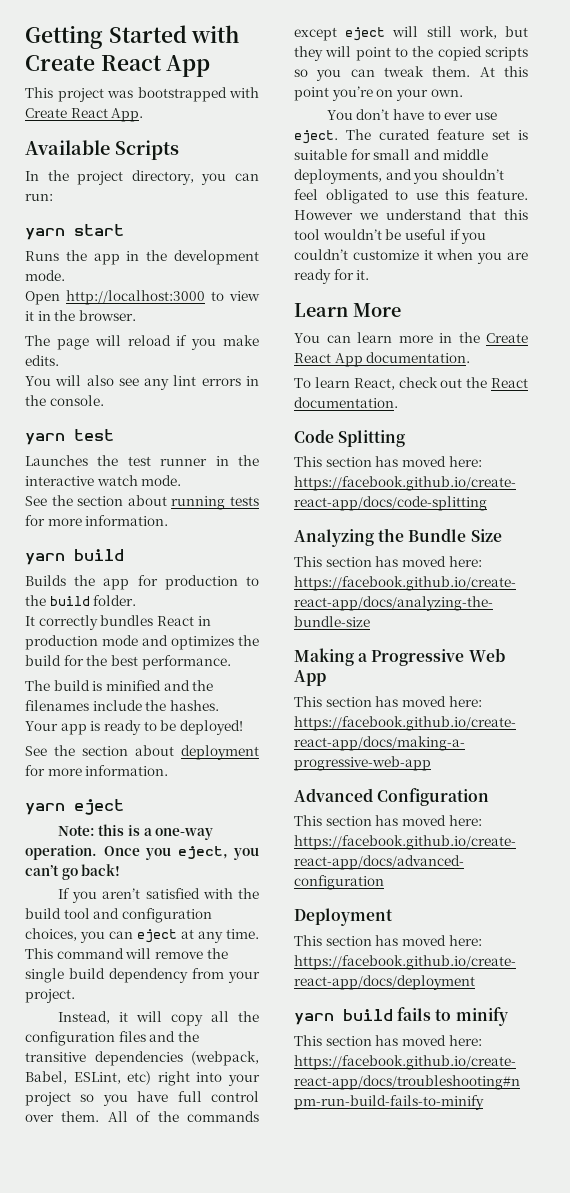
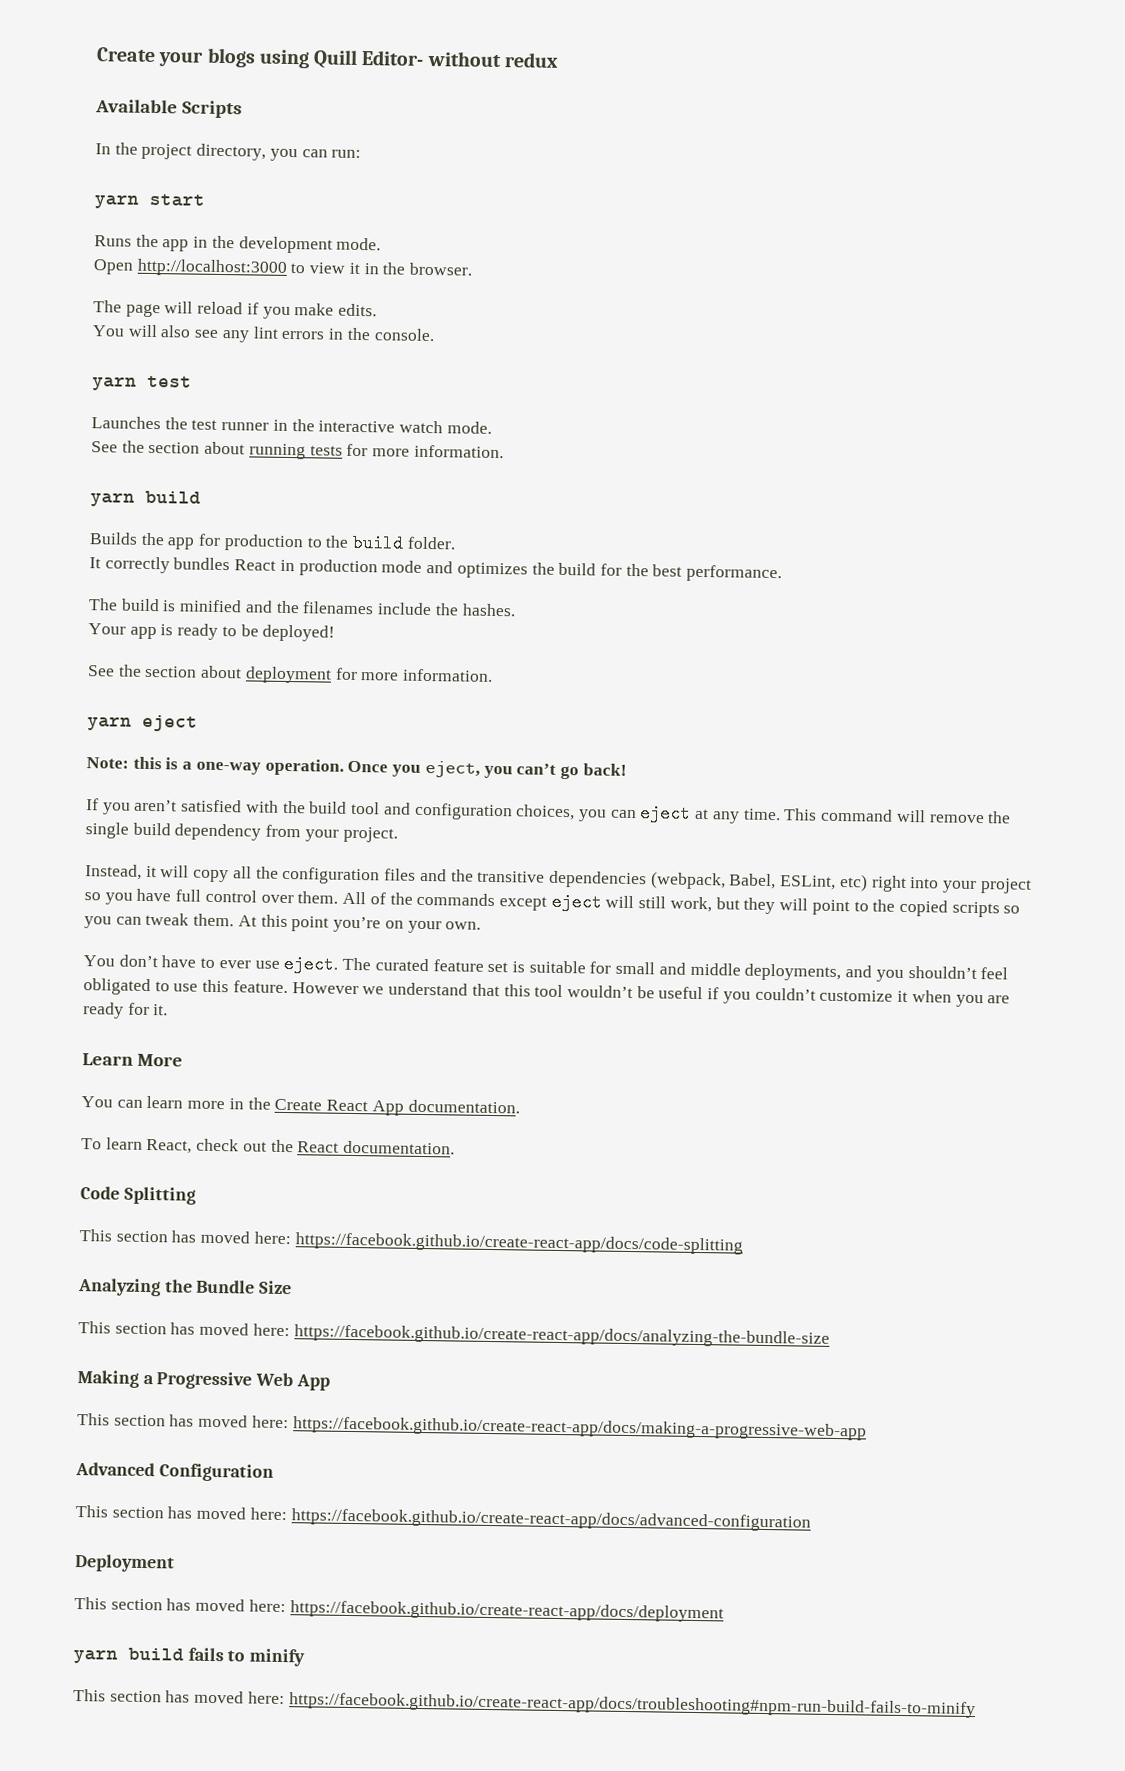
[25,25,240,49] [25,55,211,77] [25,87,259,102] [25,108,144,122] Getting Started with Create React App // This project was bootstrapped with Create React App. -> [96,47,559,69] Create your blogs using Quill Editor- without redux

